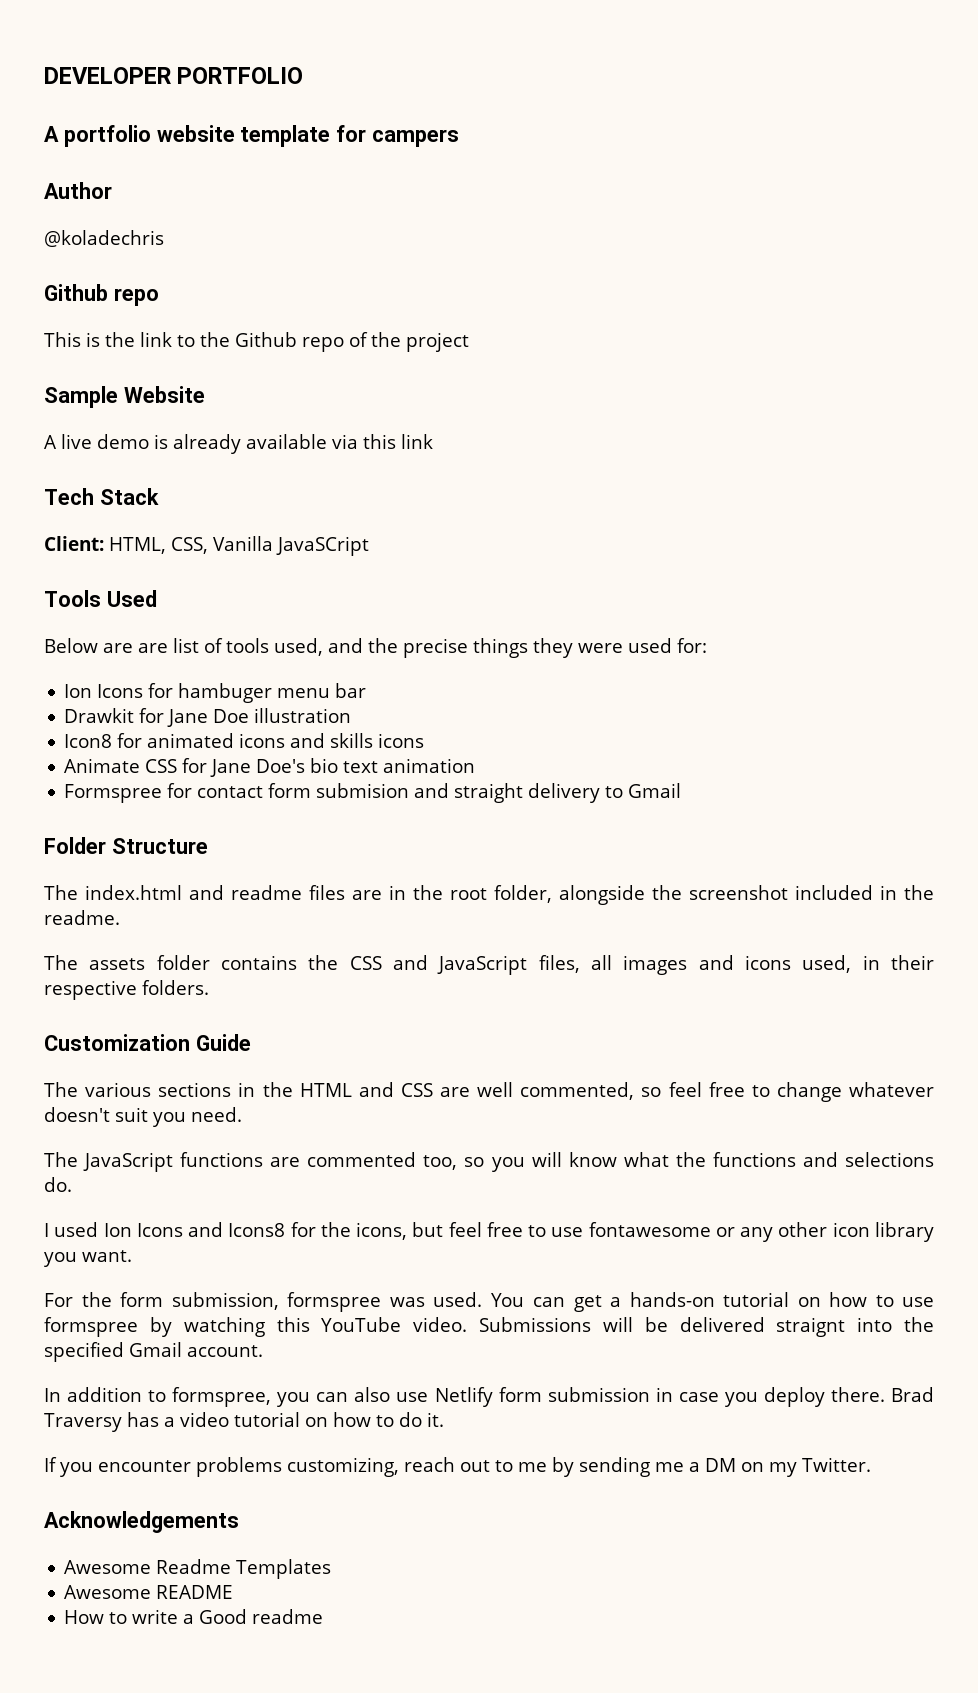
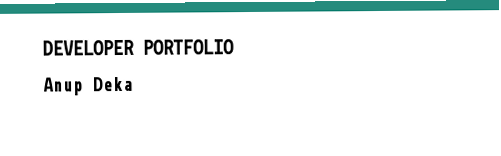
[44,125,460,147] [44,182,112,199] [44,230,164,247] [44,284,159,306] [44,332,469,352] [44,386,205,408] [44,434,433,454] [44,488,159,505] [44,536,369,556] [44,590,157,607] [44,638,707,658] [64,683,367,703] [64,708,352,727] [64,733,425,748] [64,758,476,777] [64,783,682,803] [44,837,208,854] [44,885,934,905] [44,910,120,925] [44,955,935,975] [44,980,209,1000] [44,1034,251,1051] [44,1082,934,1102] [44,1107,242,1127] [44,1152,934,1172] [44,1177,72,1192] [44,1222,934,1242] [44,1250,132,1267] [44,1292,934,1312] [44,1317,934,1337] [44,1342,263,1362] [44,1387,934,1407] [44,1412,444,1432] [44,1457,871,1477] [44,1511,239,1533] [64,1559,332,1579] [64,1585,234,1599] [64,1609,324,1624] A portfolio website template for campers // Author // @koladechris // Github repo // This is the link to the Github repo of the project // Sample Website // A live demo is already available via this link // Tech Stack // Client: HTML, CSS, Vanilla JavaSCript // Tools Used // Below are are list of tools used, and the precise things they were used for: // Ion Icons for hambuger menu bar // Drawkit for Jane Doe illustration // Icon8 for animated icons and skills icons // Animate CSS for Jane Doe's bio text animation // Formspree for contact form submision and straight delivery to Gmail // Folder Structure // The index.html and readme files are in the root folder, alongside the screenshot included in the readme. // The assets folder contains the CSS and JavaScript files, all images and icons used, in their respective folders. // Customization Guide // The various sections in the HTML and CSS are well commented, so feel free to change whatever doesn't suit you need. // The JavaScript functions are commented too, so you will know what the functions and selections do. // I used Ion Icons and Icons8 for the icons, but feel free to use fontawesome or any other icon library you want. // For the form submission, formspree was used. You can get a hands-on tutorial on how to use formspree by watching this YouTube video. Submissions will be delivered straignt into the specified Gmail account. // In addition to formspree, you can also use Netlify form submission in case you deploy there. Brad Traversy has a video tutorial on how to do it. // If you encounter problems customizing, reach out to me by sending me a DM on my Twitter. // Acknowledgements // Awesome Readme Templates // Awesome README // How to write a Good readme -> [42,76,134,96] Anup Deka

